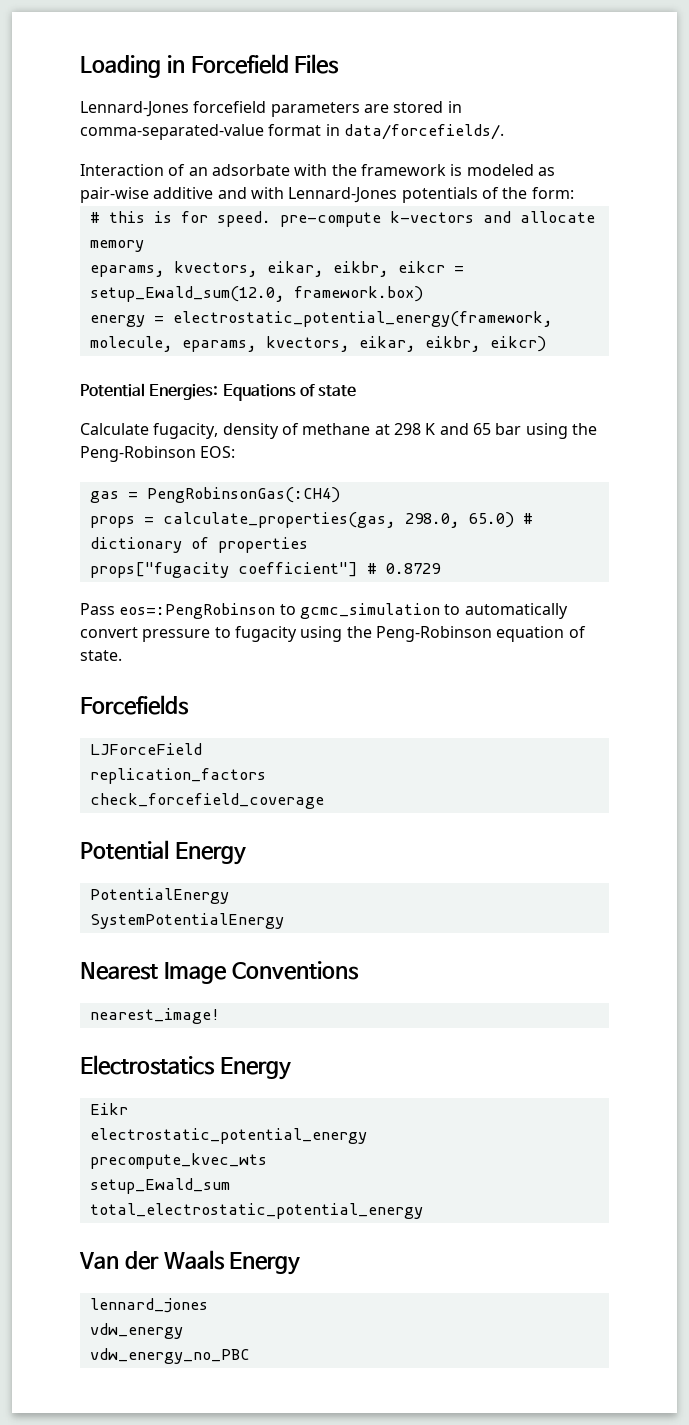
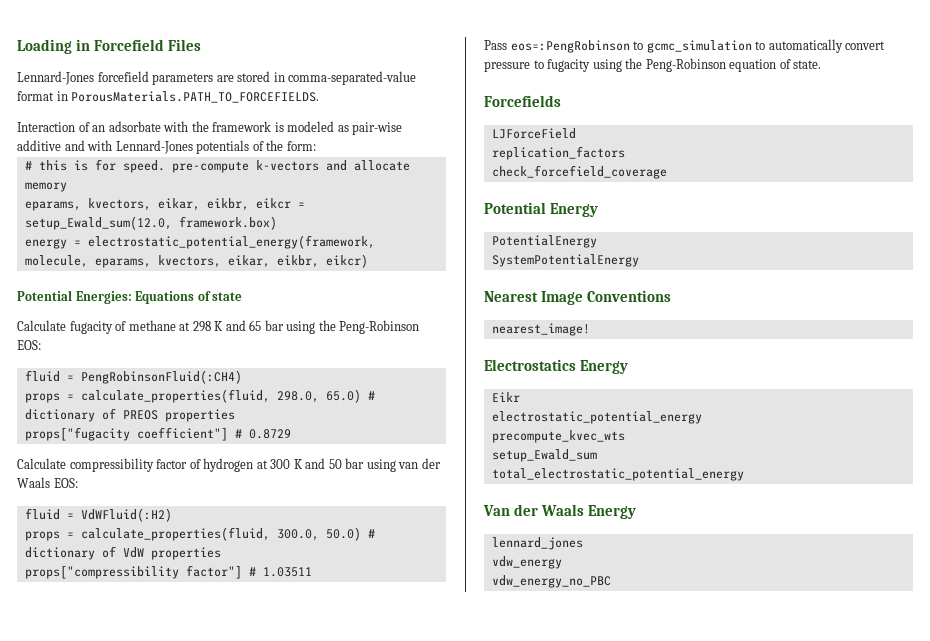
[343,124,504,140] data/forcefields/. -> [71,91,320,103] PorousMaterials.PATH_TO_FORCEFIELDS.
[153,423,279,439] fugacity, density -> [69,321,113,334] fugacity
[89,487,340,503] [89,512,396,528] gas = PengRobinsonGas(:CH4) // props = calculate_properties(gas, -> [24,370,242,384] [24,389,270,403] fluid = PengRobinsonFluid(:CH4) // props = calculate_properties(fluid,
(209, 543) none -> [122,410,158,420] PREOS
(441, 568) none -> [17,458,441,472] [17,477,78,488] [24,508,172,522] [24,527,375,541] [24,546,221,560] [24,565,312,579] // Calculate compressibility factor of hydrogen at 300 K and 50 bar using van der Waals EOS: // fluid = VdWFluid(:H2) // props = calculate_properties(fluid, 300.0, 50.0) # dictionary of VdW properties // props["compressibility factor"] # 1.03511

